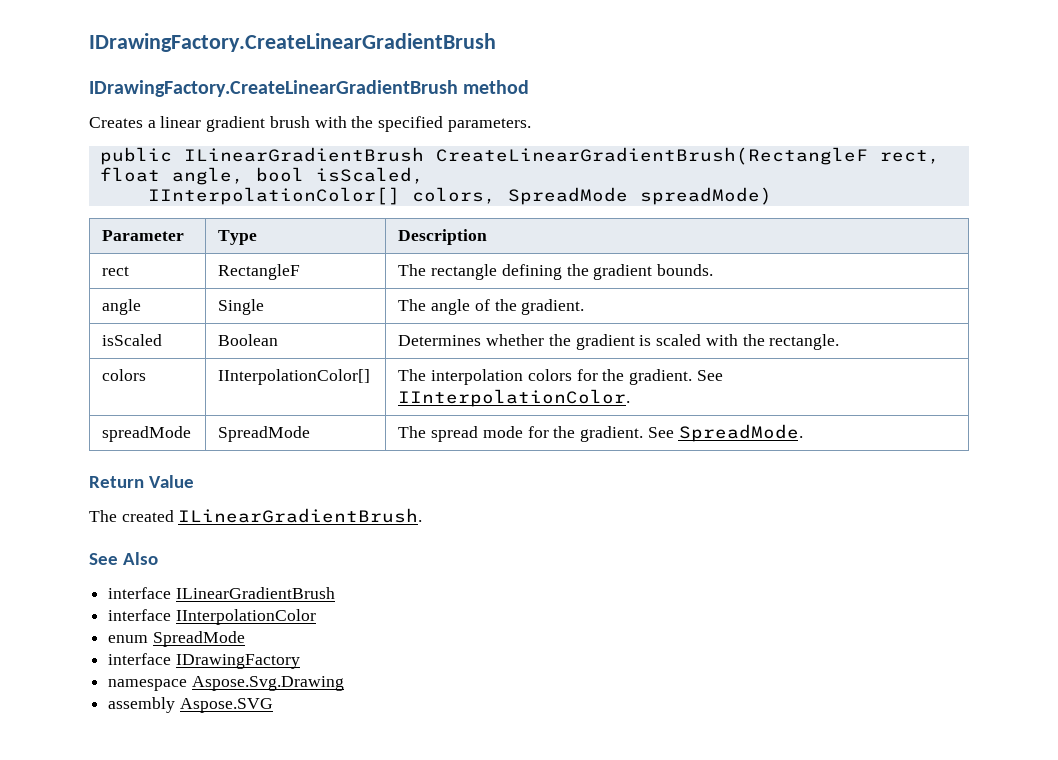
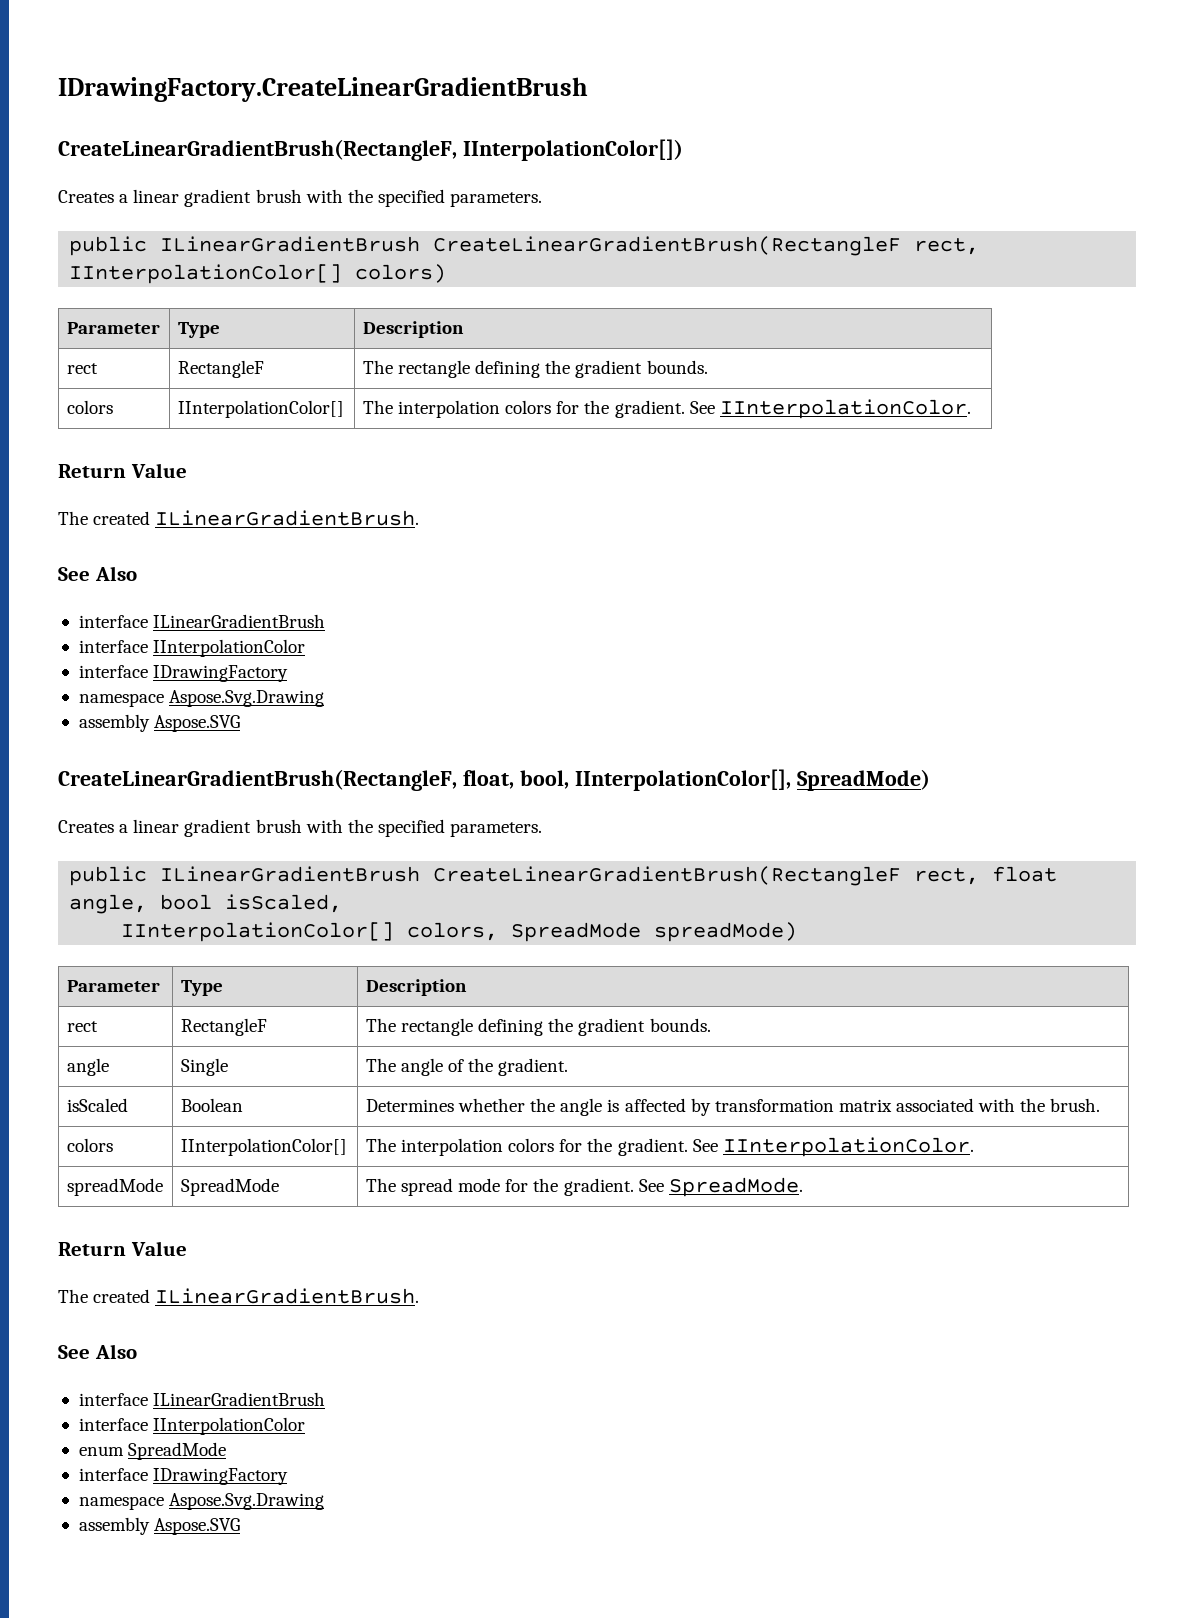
[89,80,530,97] IDrawingFactory.CreateLinearGradientBrush method -> [58,139,683,161] [58,189,543,207] [69,236,980,256] [69,264,447,284] [66,322,160,334] [177,322,220,338] [362,321,464,338] [66,363,98,374] [177,360,264,378] [362,360,708,378] [66,400,113,414] [177,400,344,418] [362,399,971,419] [58,463,187,478] [58,510,420,526] [58,566,137,581] [78,614,326,628] [78,639,306,657] [78,665,289,682] [78,690,325,707] [78,714,241,732] [58,769,930,791] CreateLinearGradientBrush(RectangleF, IInterpolationColor[]) // Creates a linear gradient brush with the specified parameters. // public ILinearGradientBrush CreateLinearGradientBrush(RectangleF rect, IInterpolationColor[] colors) // Parameter | Type | Description // rect | RectangleF | The rectangle defining the gradient bounds. // colors | IInterpolationColor[] | The interpolation colors for the gradient. See IInterpolationColor. // Return Value // The created ILinearGradientBrush. // See Also // interface ILinearGradientBrush // interface IInterpolationColor // interface IDrawingFactory // namespace Aspose.Svg.Drawing // assembly Aspose.SVG // CreateLinearGradientBrush(RectangleF, float, bool, IInterpolationColor[], SpreadMode)
[575,334,840,350] gradient is scaled with the rectangle. -> [560,1098,1101,1116] angle is affected by transformation matrix associated with the brush.

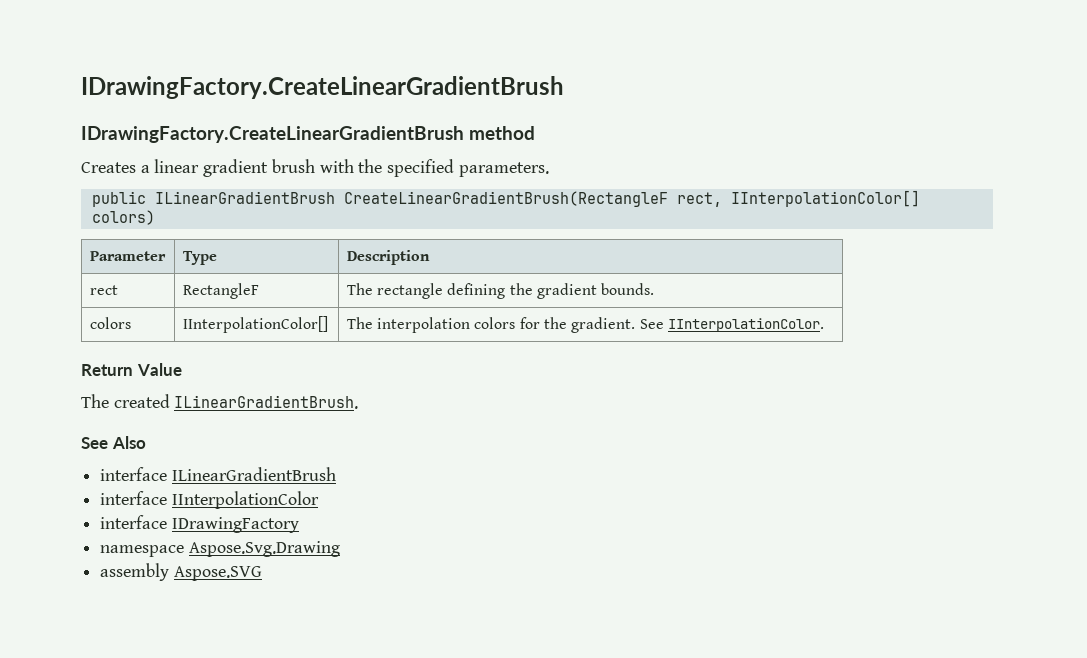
[58,139,683,161] CreateLinearGradientBrush(RectangleF, IInterpolationColor[]) -> [81,126,536,143] IDrawingFactory.CreateLinearGradientBrush method
[58,769,930,791] [58,819,543,837] [69,866,1058,886] [69,894,343,914] [121,922,798,942] [66,980,160,992] [180,980,223,996] [365,979,467,996] [66,1021,98,1032] [180,1018,267,1036] [365,1018,711,1036] [66,1058,109,1076] [180,1058,228,1076] [365,1058,569,1076] [66,1098,128,1112] [180,1098,243,1112] [365,1098,1101,1116] [66,1138,113,1152] [180,1138,347,1156] [365,1137,974,1157] [66,1178,163,1196] [180,1178,279,1196] [365,1177,803,1197] [58,1241,187,1256] [58,1288,420,1304] [58,1344,137,1359] [78,1392,326,1406] [78,1417,306,1435] [78,1442,227,1460] [78,1468,289,1485] [78,1493,325,1510] [78,1517,241,1535] // CreateLinearGradientBrush(RectangleF, float, bool, IInterpolationColor[], SpreadMode) // Creates a linear gradient brush with the specified parameters. // public ILinearGradientBrush CreateLinearGradientBrush(RectangleF rect, float angle, bool isScaled, // IInterpolationColor[] colors, SpreadMode spreadMode) // Parameter | Type | Description // rect | RectangleF | The rectangle defining the gradient bounds. // angle | Single | The angle of the gradient. // isScaled | Boolean | Determines whether the angle is affected by transformation matrix associated with the brush. // colors | IInterpolationColor[] | The interpolation colors for the gradient. See IInterpolationColor. // spreadMode | SpreadMode | The spread mode for the gradient. See SpreadMode. // Return Value // The created ILinearGradientBrush. // See Also // interface ILinearGradientBrush // interface IInterpolationColor // enum SpreadMode // interface IDrawingFactory // namespace Aspose.Svg.Drawing // assembly Aspose.SVG -> (262, 573) none

